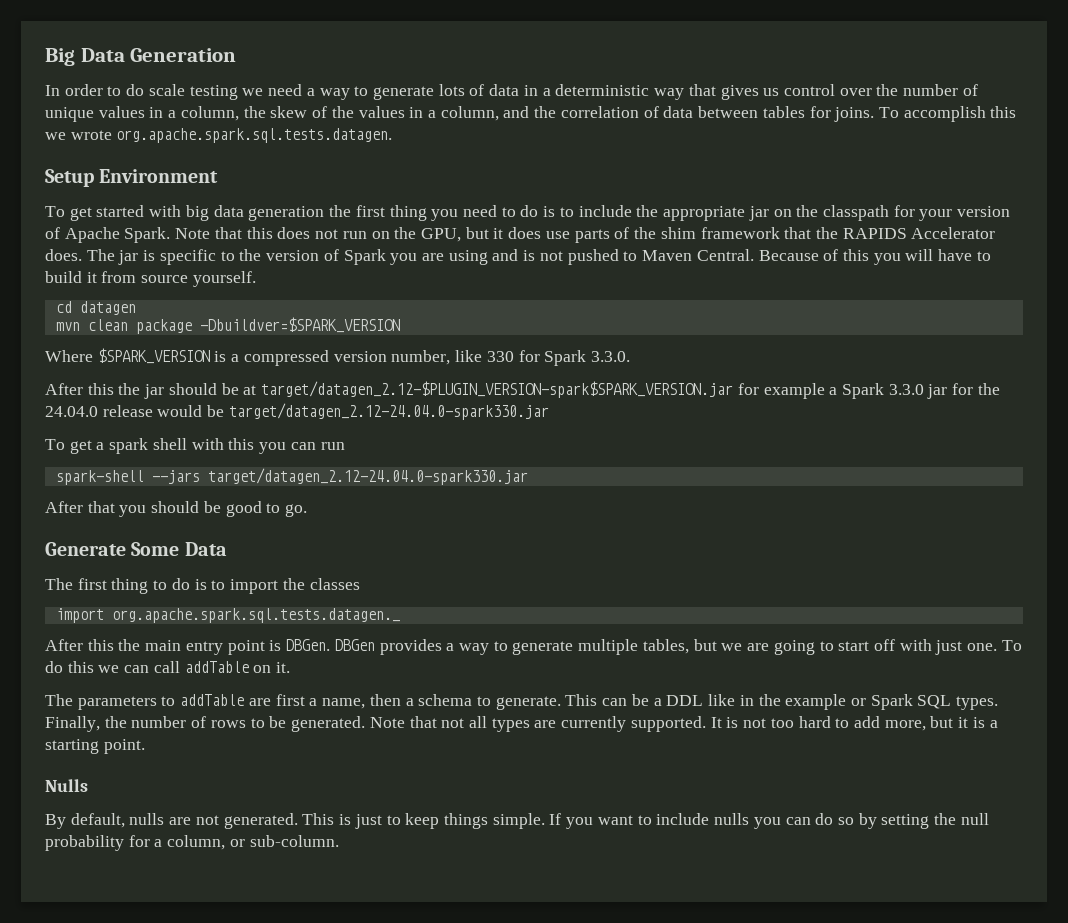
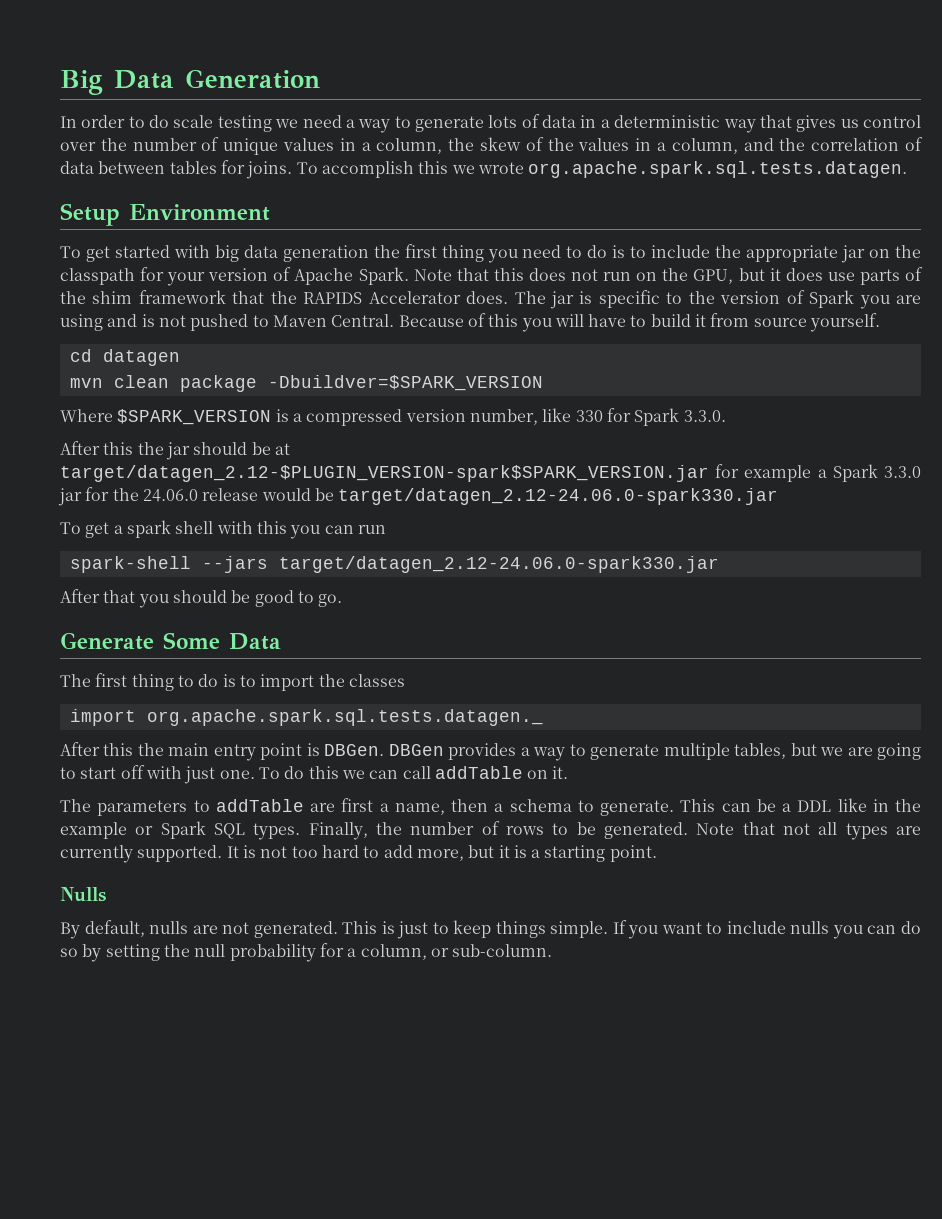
[45,406,98,417] 24.04.0 -> [142,489,198,502] 24.06.0
[228,403,549,420] target/datagen_2.12-24.04.0-spark330.jar -> [338,488,779,505] target/datagen_2.12-24.06.0-spark330.jar
[207,468,528,485] target/datagen_2.12-24.04.0-spark330.jar -> [278,556,719,573] target/datagen_2.12-24.06.0-spark330.jar

